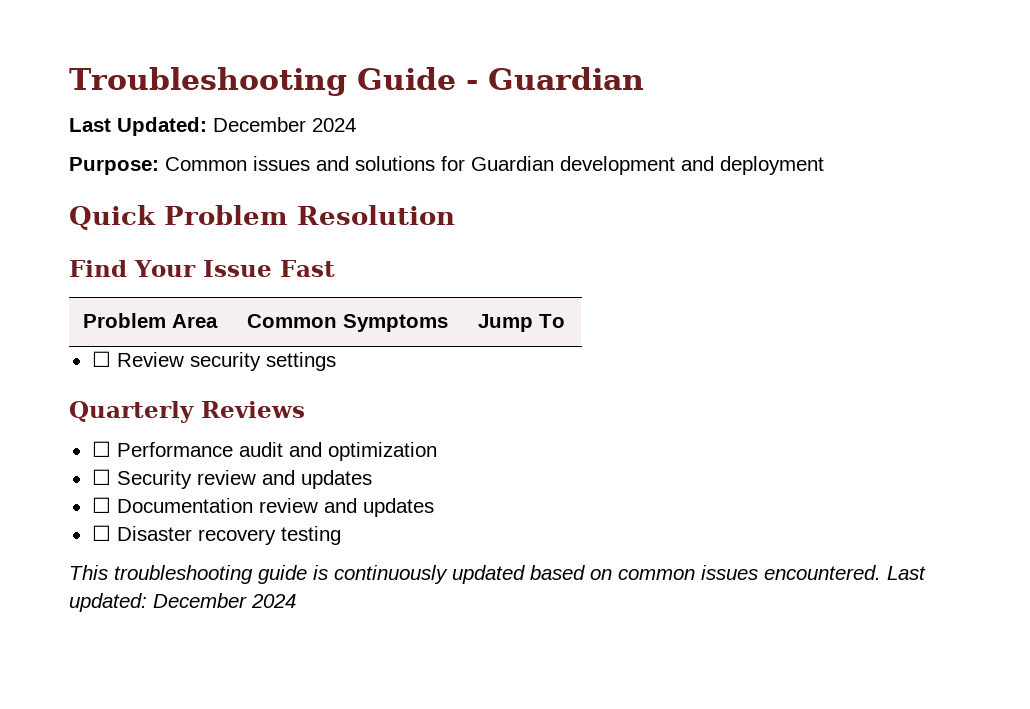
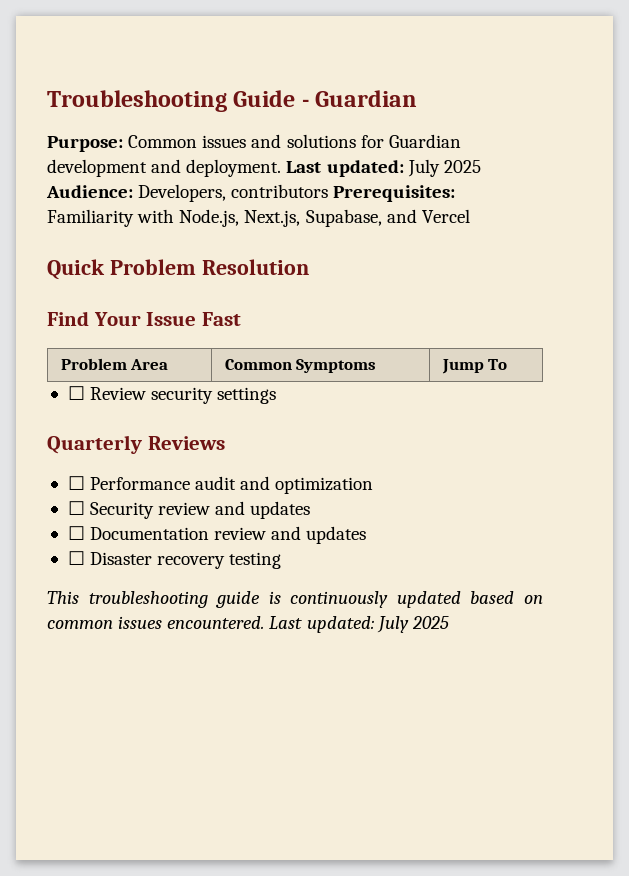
[69,117,356,136] // Last Updated: December 2024 -> (418, 98) none
[720,156,824,175] deployment -> [186,159,481,177] [46,184,456,202] [47,209,470,227] deployment. Last updated: July 2025 Audience: Developers, contributors Prerequisites: Familiarity with Node.js, Next.js, Supabase, and Vercel
[153,593,296,608] December 2024 -> [376,616,449,633] July 2025

